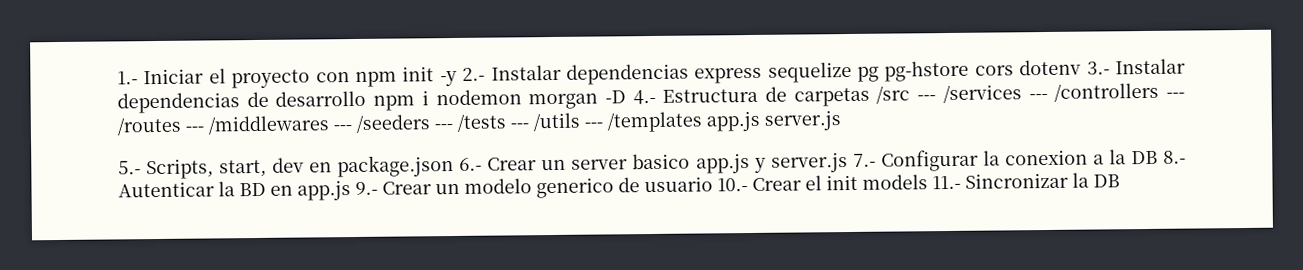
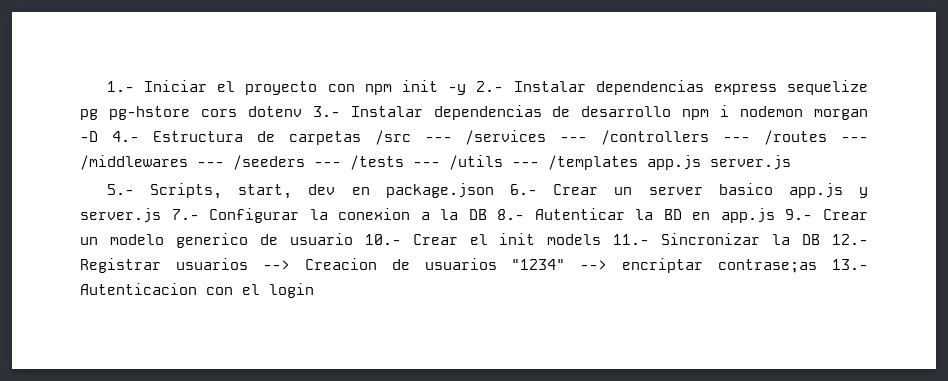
(1120, 181) none -> [832,234,869,245] [80,258,868,273] [80,283,314,298] 12.- Registrar usuarios --> Creacion de usuarios "1234" --> encriptar contrase;as 13.- Autenticacion con el login

